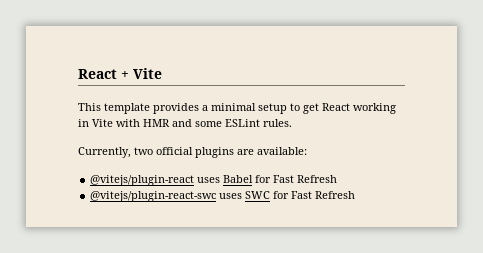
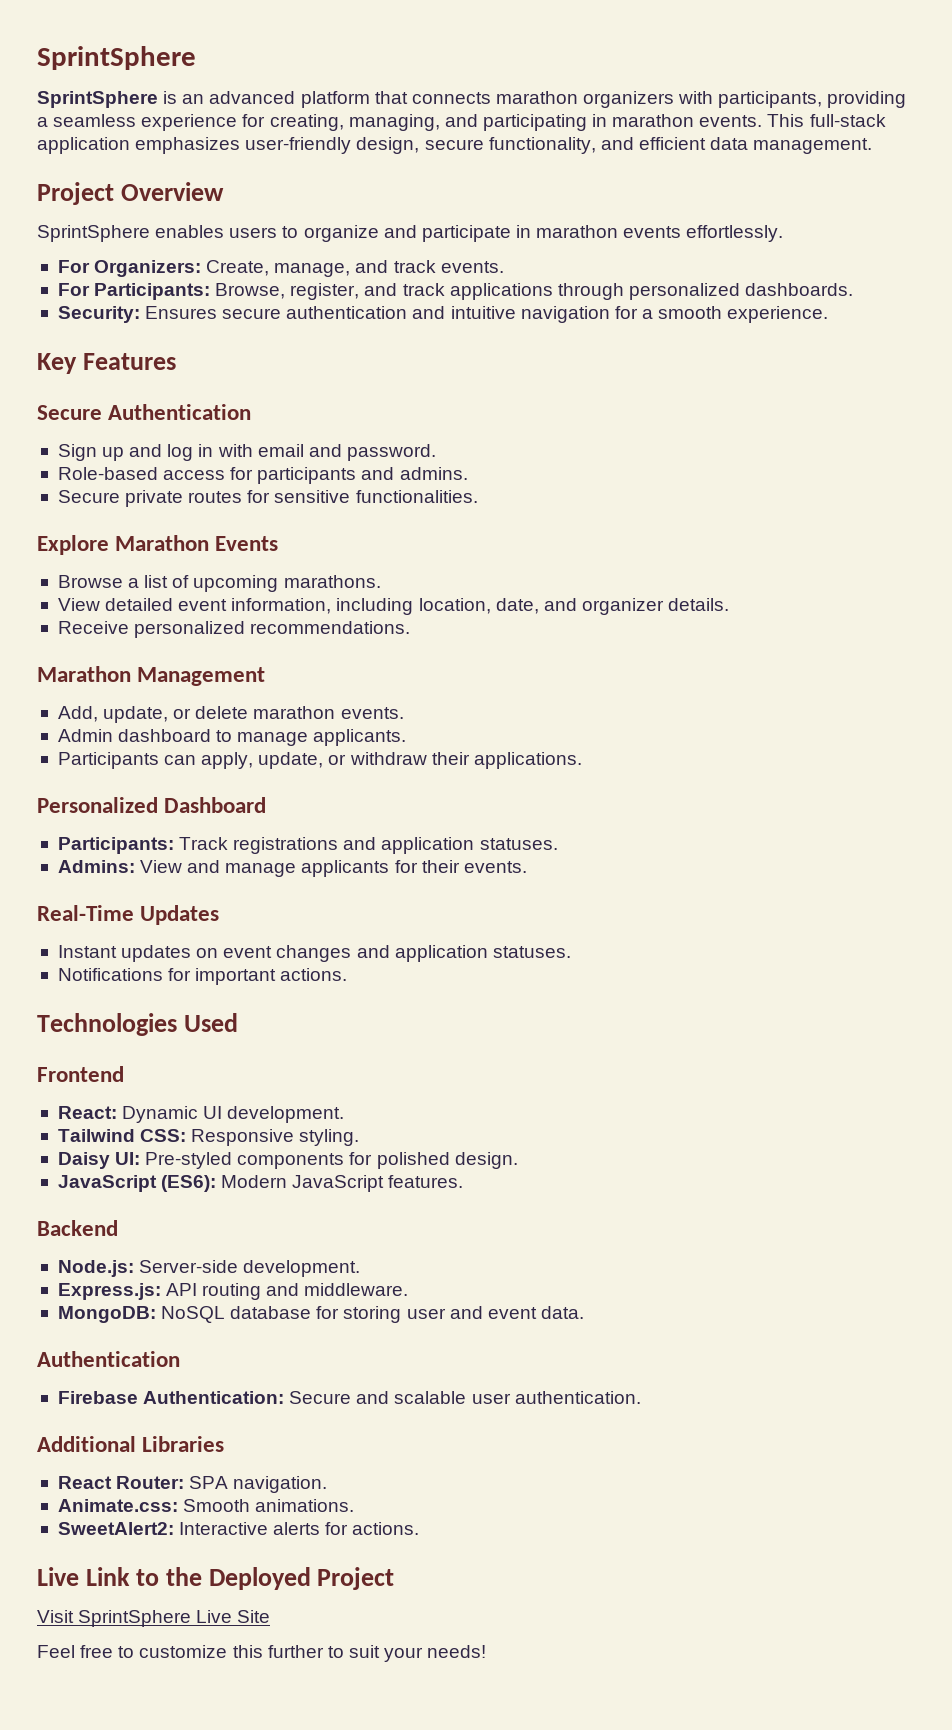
[78,68,162,79] [78,103,396,114] [78,119,292,127] [78,147,307,158] [90,175,338,186] [90,191,356,202] React + Vite // This template provides a minimal setup to get React working in Vite with HMR and some ESLint rules. // Currently, two official plugins are available: // @vitejs/plugin-react uses Babel for Fast Refresh // @vitejs/plugin-react-swc uses SWC for Fast Refresh -> [37,46,196,70] [37,91,907,108] [37,114,886,131] [37,137,873,154] [37,182,224,205] [37,225,784,242] [57,260,504,277] [57,283,854,300] [57,306,829,323] [37,353,176,374] [37,404,252,420] [57,444,436,461] [57,467,468,484] [57,490,478,507] [37,535,279,555] [57,575,381,592] [57,598,730,615] [57,621,411,638] [37,666,266,686] [57,706,404,723] [57,729,407,746] [57,752,582,769] [37,797,267,813] [57,837,558,854] [57,860,527,877] [37,905,220,925] [57,945,571,962] [57,968,348,985] [37,1013,238,1036] [37,1066,124,1082] [57,1106,345,1123] [57,1129,360,1146] [57,1152,518,1169] [57,1175,464,1192] [37,1220,118,1236] [57,1260,361,1277] [57,1283,409,1300] [57,1306,584,1323] [37,1351,180,1367] [57,1391,641,1404] [37,1436,225,1452] [57,1476,328,1493] [57,1499,355,1512] [57,1522,420,1535] [37,1567,395,1590] [37,1610,271,1627] [37,1645,487,1662] SprintSphere // SprintSphere is an advanced platform that connects marathon organizers with participants, providing a seamless experience for creating, managing, and participating in marathon events. This full-stack application emphasizes user-friendly design, secure functionality, and efficient data management. // Project Overview // SprintSphere enables users to organize and participate in marathon events effortlessly. // For Organizers: Create, manage, and track events. // For Participants: Browse, register, and track applications through personalized dashboards. // Security: Ensures secure authentication and intuitive navigation for a smooth experience. // Key Features // Secure Authentication // Sign up and log in with email and password. // Role-based access for participants and admins. // Secure private routes for sensitive functionalities. // Explore Marathon Events // Browse a list of upcoming marathons. // View detailed event information, including location, date, and organizer details. // Receive personalized recommendations. // Marathon Management // Add, update, or delete marathon events. // Admin dashboard to manage applicants. // Participants can apply, update, or withdraw their applications. // Personalized Dashboard // Participants: Track registrations and application statuses. // Admins: View and manage applicants for their events. // Real-Time Updates // Instant updates on event changes and application statuses. // Notifications for important actions. // Technologies Used // Frontend // React: Dynamic UI development. // Tailwind CSS: Responsive styling. // Daisy UI: Pre-styled components for polished design. // JavaScript (ES6): Modern JavaScript features. // Backend // Node.js: Server-side development. // Express.js: API routing and middleware. // MongoDB: NoSQL database for storing user and event data. // Authentication // Firebase Authentication: Secure and scalable user authentication. // Additional Libraries // React Router: SPA navigation. // Animate.css: Smooth animations. // SweetAlert2: Interactive alerts for actions. // Live Link to the Deployed Project // Visit SprintSphere Live Site // Feel free to customize this further to suit your needs!

